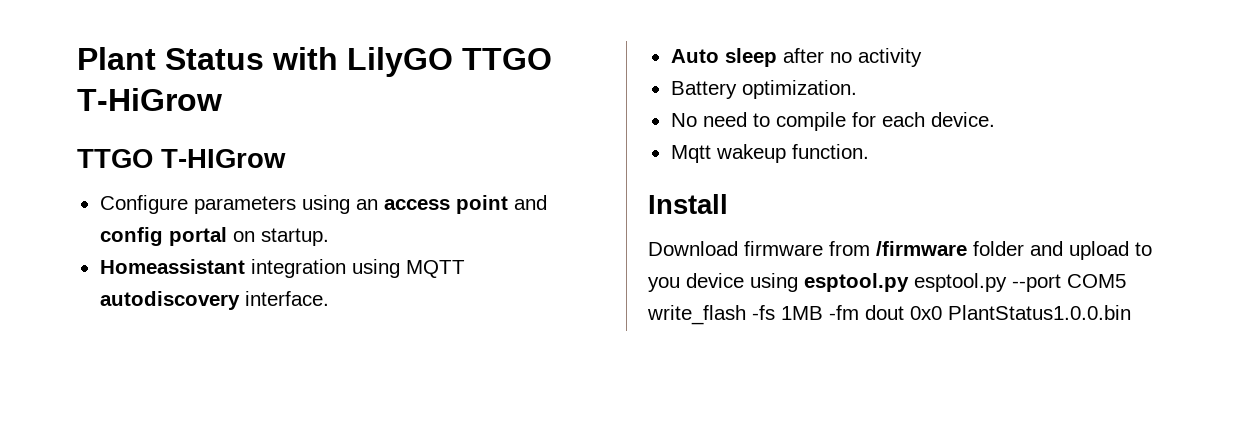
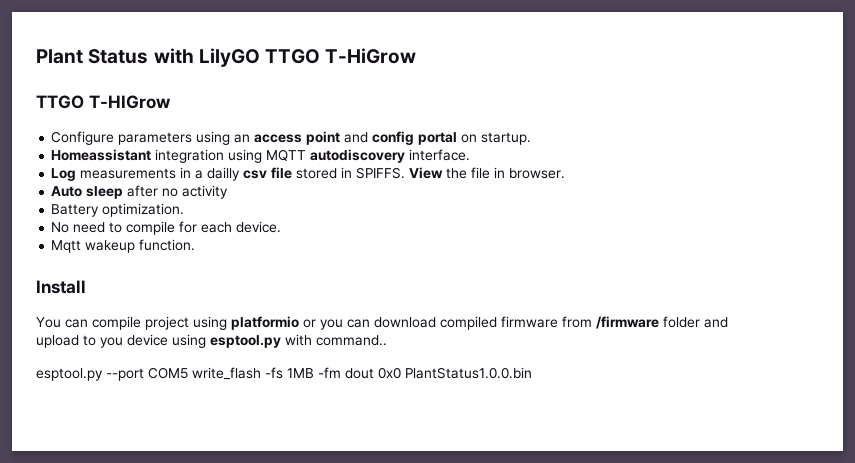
(329, 298) none -> [51,167,566,181] // Log measurements in a dailly csv file stored in SPIFFS. View the file in browser.
[648,241,738,256] Download -> [36,316,497,330] You can compile project using platformio or you can download compiled
(909, 282) none -> [285,334,387,346] with command.. //

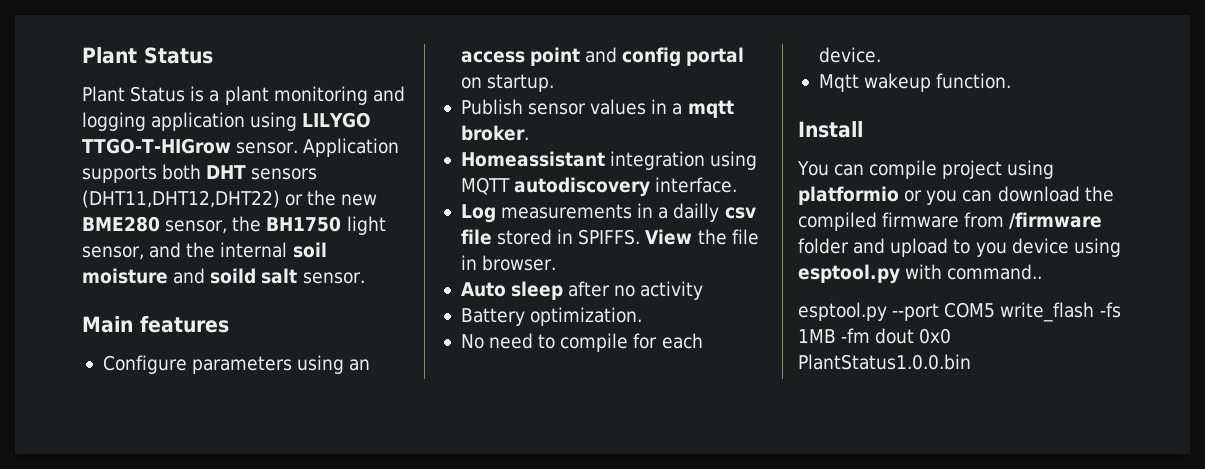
[36,48,417,67] [36,95,171,109] Plant Status with LilyGO TTGO T-HiGrow // TTGO T-HIGrow -> [82,47,213,64] [82,86,405,105] [82,112,372,131] [82,138,400,157] [82,164,318,183] [82,190,378,208] [82,216,386,235] [82,242,327,260] [82,268,365,284] [82,316,229,333] Plant Status // Plant Status is a plant monitoring and logging application using LILYGO TTGO-T-HIGrow sensor. Application supports both DHT sensors (DHT11,DHT12,DHT22) or the new BME280 sensor, the BH1750 light sensor, and the internal soil moisture and soild salt sensor. // Main features
(532, 138) none -> [460,99,734,118] [460,125,529,141] // Publish sensor values in a mqtt broker.
(436, 322) none -> [1084,186,1114,202] the

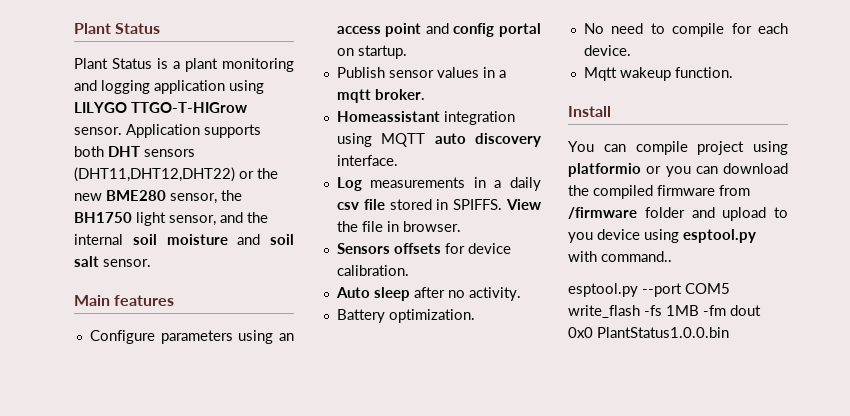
[210,268,257,284] soild -> [270,234,294,245] soil
[514,177,651,197] autodiscovery -> [434,133,541,147] auto discovery
[673,203,720,222] dailly -> [510,177,541,191] daily
(557, 263) none -> [336,243,511,254] [336,265,409,276] // Sensors offsets for device calibration.
[640,281,704,300] activity -> [468,287,521,301] activity.

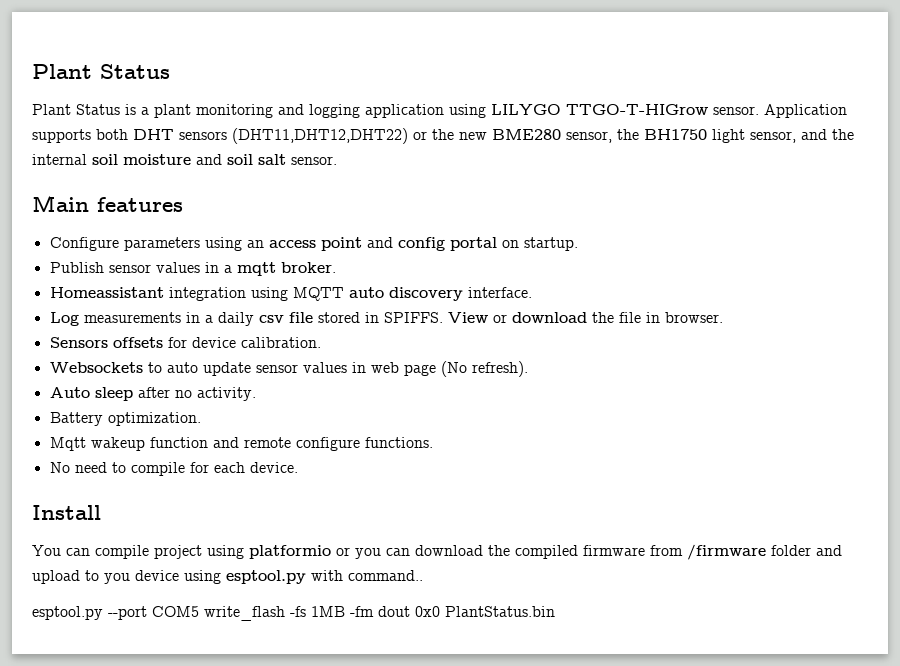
(541, 204) none -> [492,312,587,323] or download
(409, 270) none -> [49,361,528,377] // Websockets to auto update sensor values in web page (No refresh).
(475, 316) none -> [49,437,433,451] // Mqtt wakeup function and remote configure functions.
[583,67,733,81] // Mqtt wakeup function. -> (298, 467) none
[597,327,729,338] PlantStatus1.0.0.bin -> [445,606,555,617] PlantStatus.bin

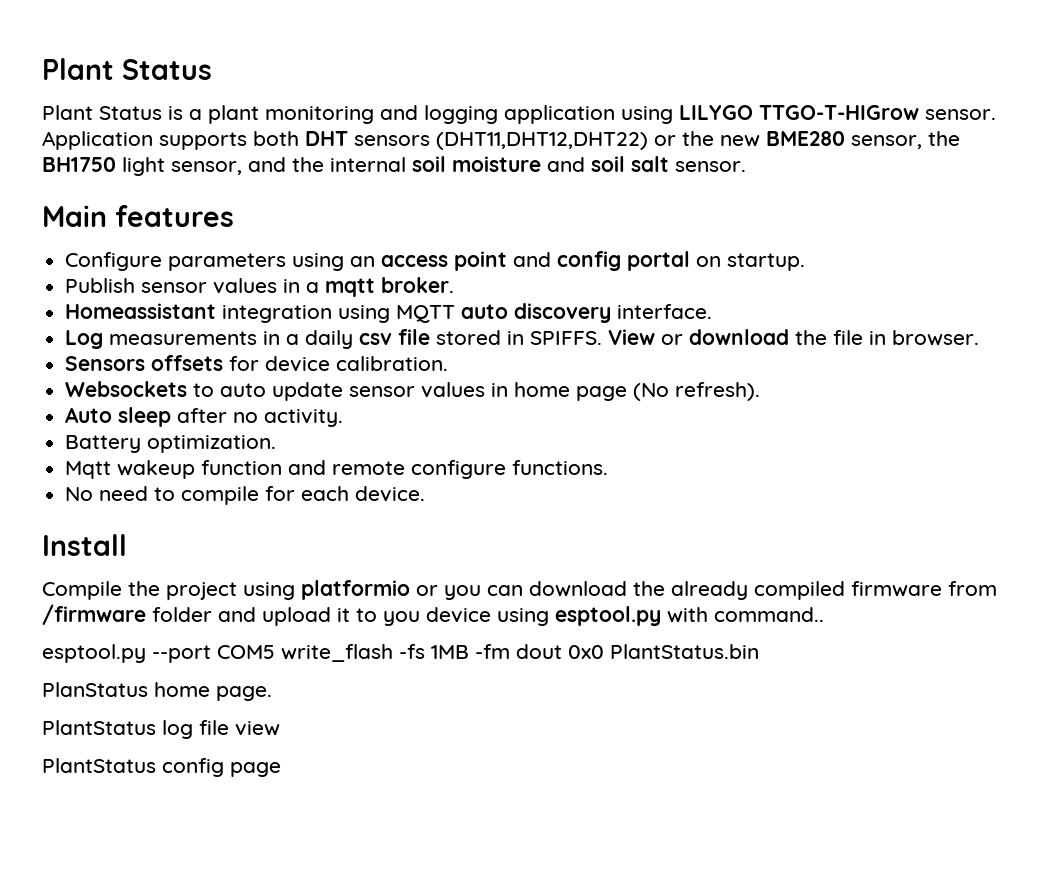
[370,362,399,373] web -> [514,382,571,397] home
[32,545,149,559] You can compile -> [42,581,160,600] Compile the
(510, 550) none -> [671,581,748,600] already
(80, 577) none -> [337,608,350,622] it
(555, 611) none -> [42,682,272,701] [42,720,280,739] [42,758,281,777] // PlanStatus home page. // PlantStatus log file view // PlantStatus config page

